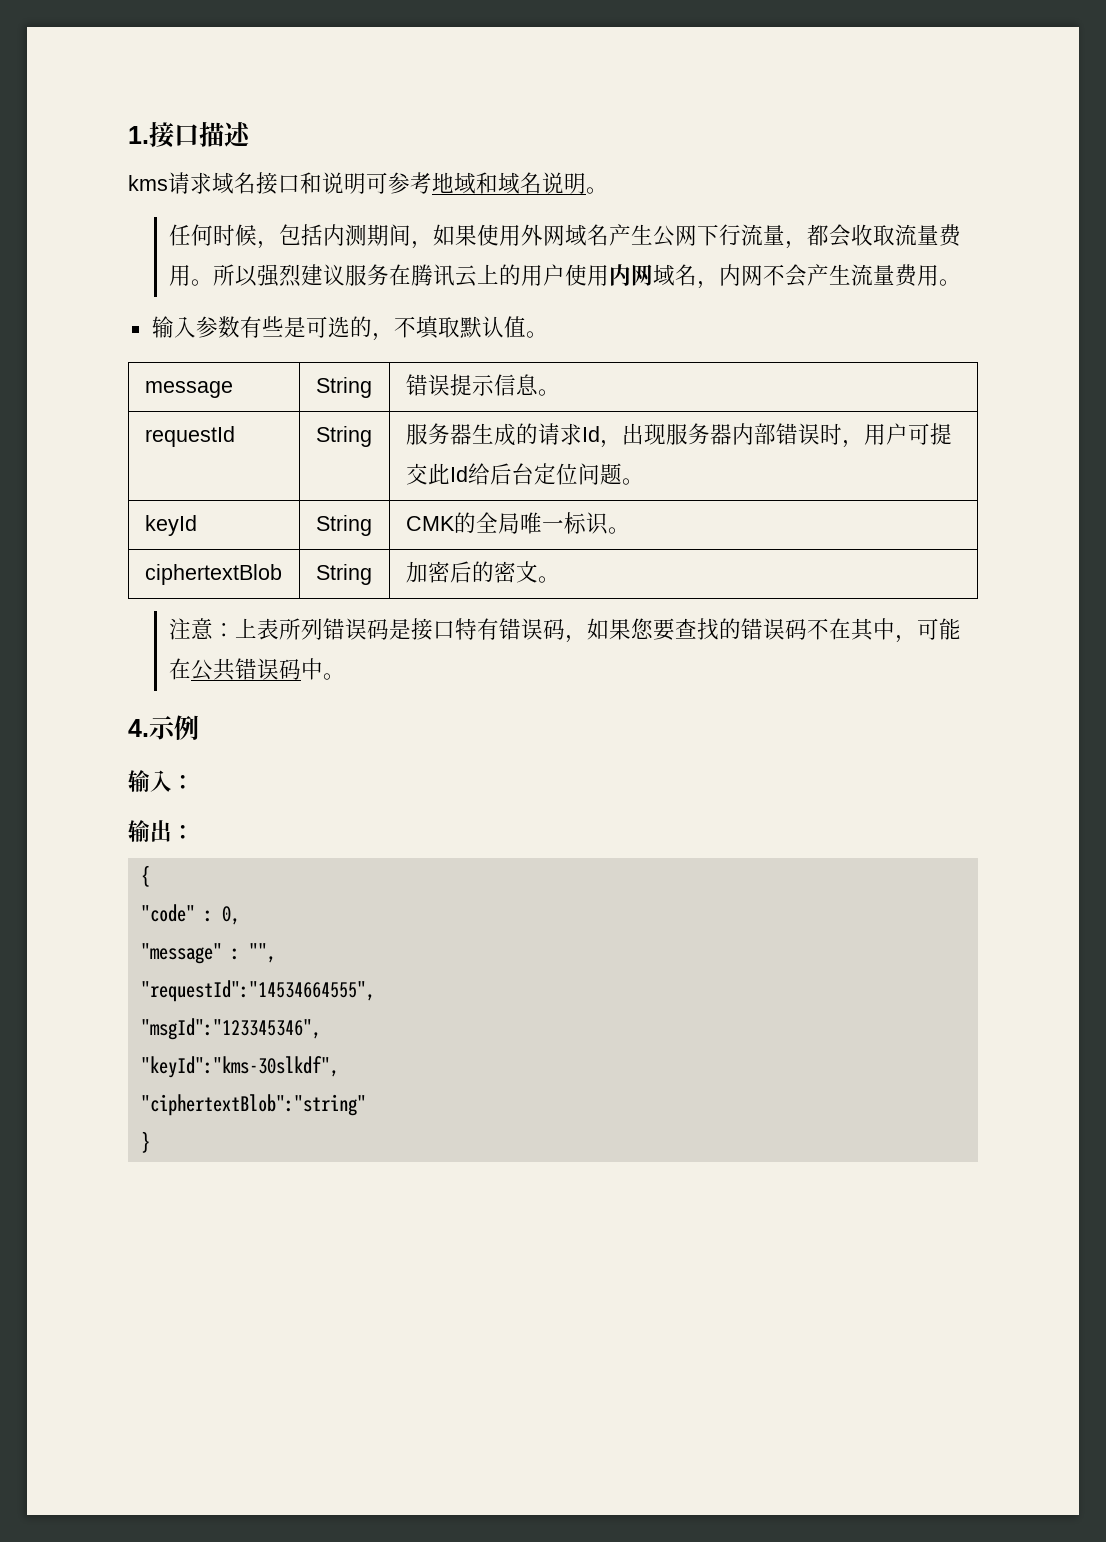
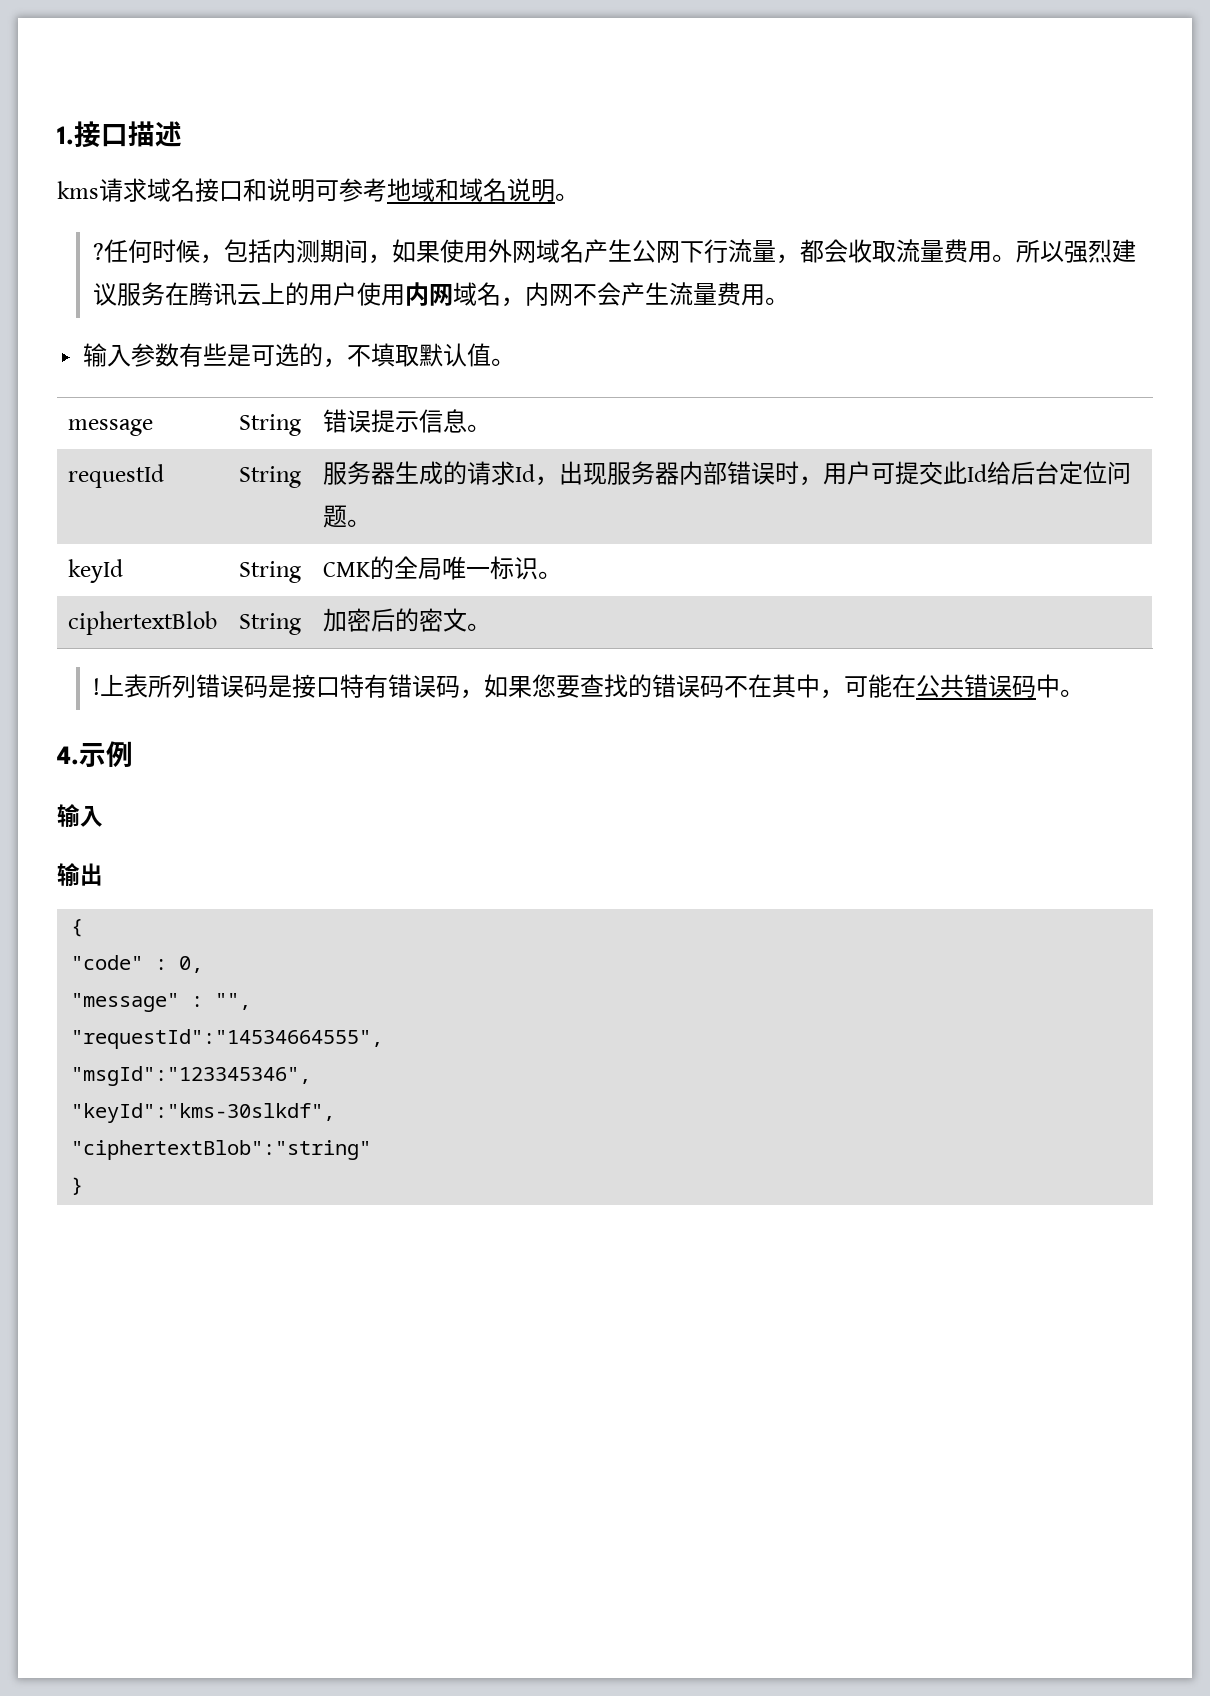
(608, 190) none -> [93,243,105,260] ?
[169,618,236,640] 注意： -> [93,678,101,695] !
[172,775,194,789] ： -> (103, 816) none
[172,825,194,839] ： -> (103, 874) none

